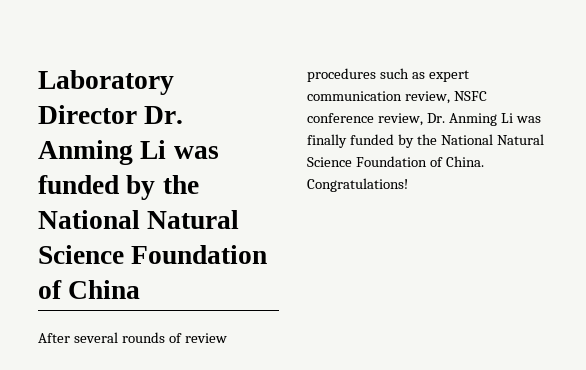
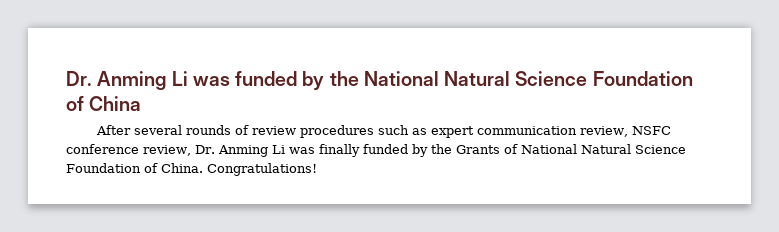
[38,70,174,95] [38,105,137,124] Laboratory Director -> (66, 78) none
(437, 139) none -> [455,144,518,154] Grants of

